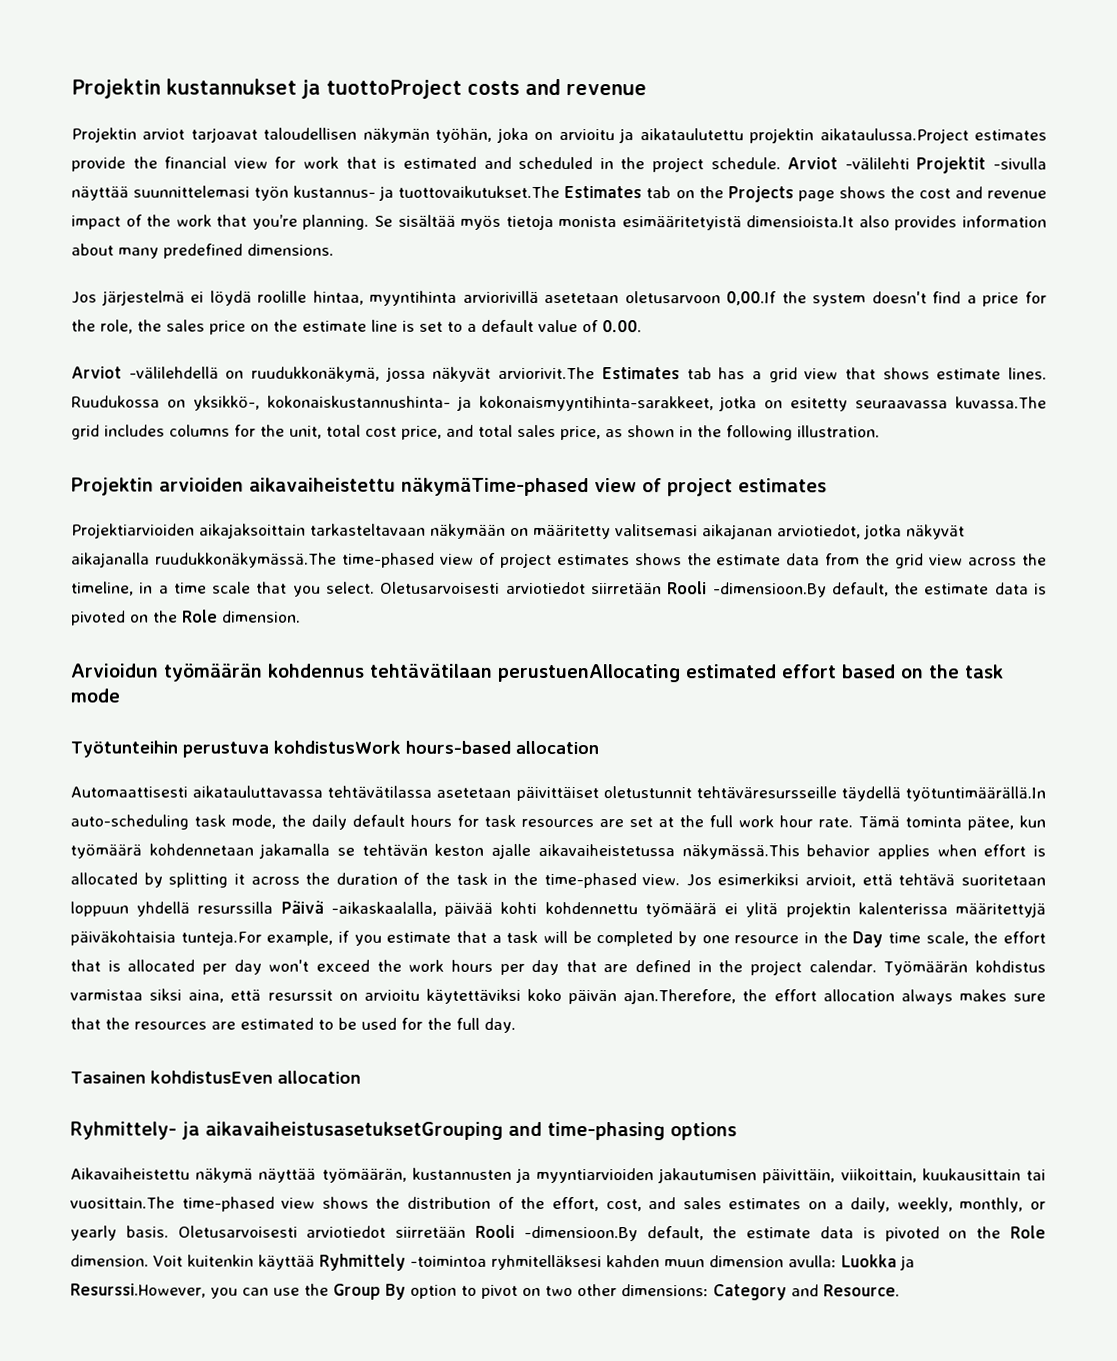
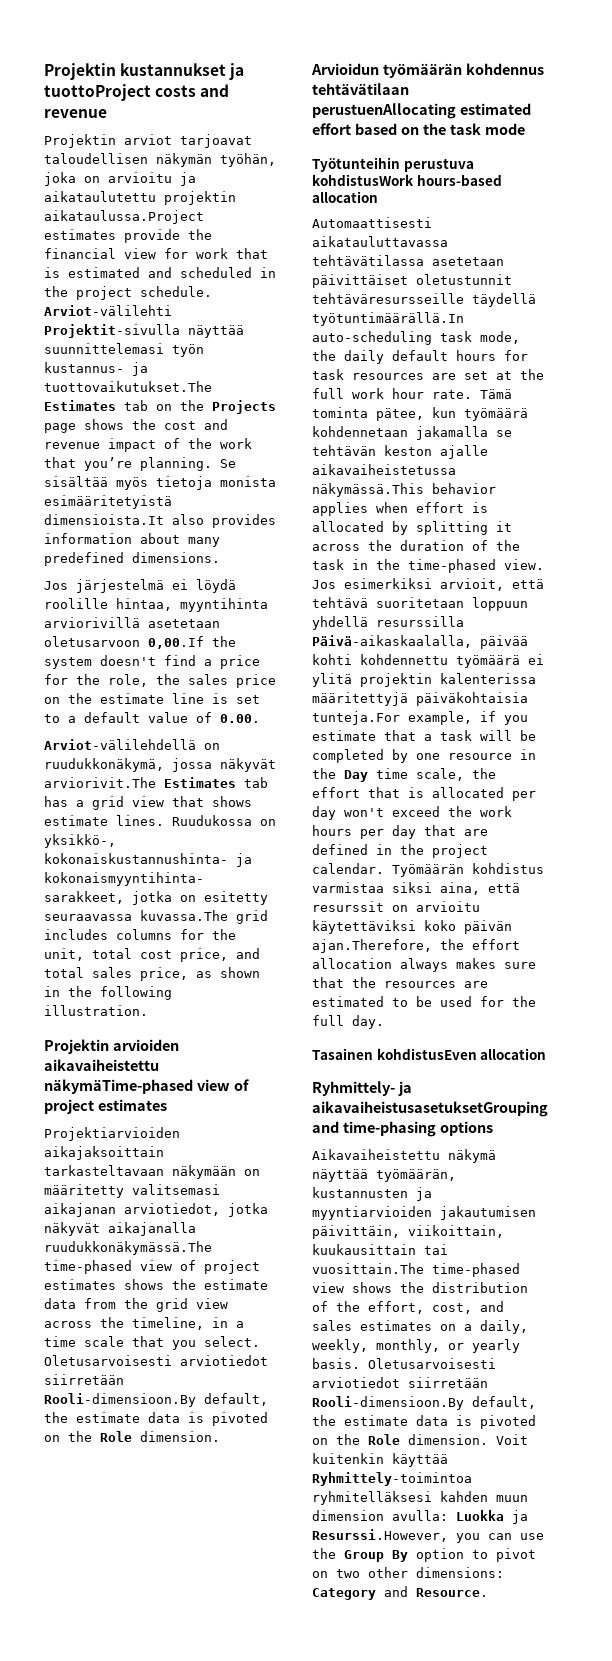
[787,156,1047,174] Arviot -välilehti Projektit -sivulla -> [44,305,172,316] [44,324,180,338] Arviot-välilehti Projektit-sivulla
[71,366,219,379] Arviot -välilehdellä -> [44,739,196,750] Arviot-välilehdellä
[667,581,827,598] Rooli -dimensioon.By -> [44,1393,196,1407] Rooli-dimensioon.By
[280,900,437,916] Päivä -aikaskaalalla, -> [312,635,472,648] Päivä-aikaskaalalla,
[475,1224,638,1242] Rooli -dimensioon.By -> [312,1396,464,1410] Rooli-dimensioon.By
[318,1253,487,1271] Ryhmittely -toimintoa -> [312,1472,472,1486] Ryhmittely-toimintoa

